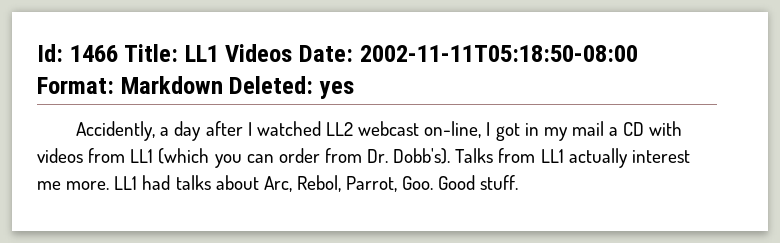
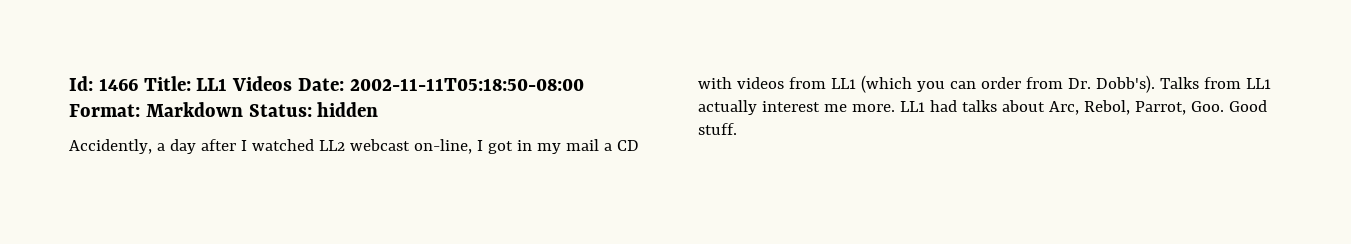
[229,76,354,99] Deleted: yes -> [248,102,379,117] Status: hidden

